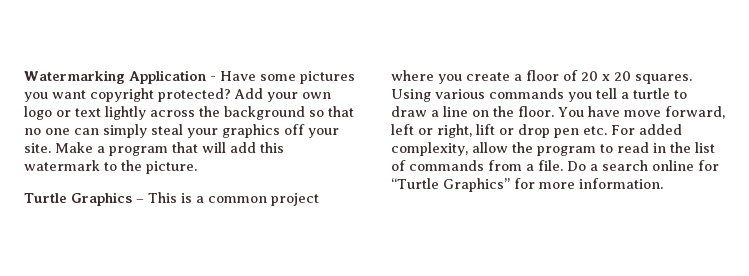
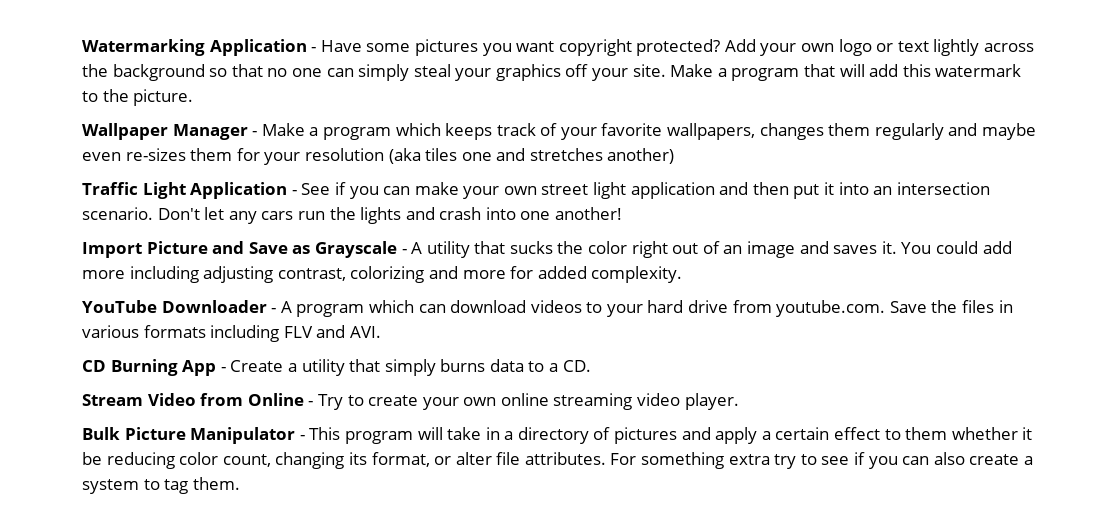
[24,192,319,206] [391,70,692,84] [391,88,687,102] [391,106,725,119] [391,124,682,138] [391,142,715,156] [391,160,719,171] [391,178,663,192] Turtle Graphics – This is a common project where you create a floor of 20 x 20 squares. Using various commands you tell a turtle to draw a line on the floor. You have move forward, left or right, lift or drop pen etc. For added complexity, allow the program to read in the list of commands from a file. Do a search online for “Turtle Graphics” for more information. -> [82,123,1037,140] [82,148,675,165] [82,182,990,199] [82,207,623,224] [82,241,1012,258] [82,266,683,283] [82,300,1013,317] [82,325,381,342] [82,359,591,376] [82,393,739,410] [82,427,1033,444] [82,452,1033,469] [82,477,240,494] Wallpaper Manager - Make a program which keeps track of your favorite wallpapers, changes them regularly and maybe even re-sizes them for your resolution (aka tiles one and stretches another) // Traffic Light Application - See if you can make your own street light application and then put it into an intersection scenario. Don't let any cars run the lights and crash into one another! // Import Picture and Save as Grayscale - A utility that sucks the color right out of an image and saves it. You could add more including adjusting contrast, colorizing and more for added complexity. // YouTube Downloader - A program which can download videos to your hard drive from youtube.com. Save the files in various formats including FLV and AVI. // CD Burning App - Create a utility that simply burns data to a CD. // Stream Video from Online - Try to create your own online streaming video player. // Bulk Picture Manipulator - This program will take in a directory of pictures and apply a certain effect to them whether it be reducing color count, changing its format, or alter file attributes. For something extra try to see if you can also create a system to tag them.

